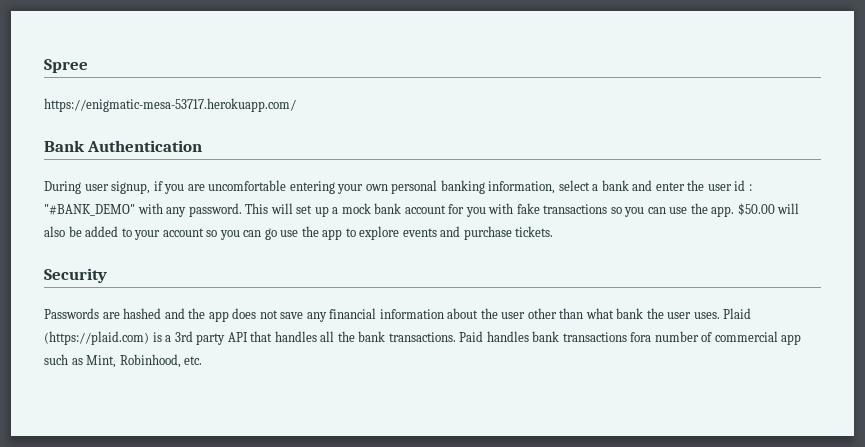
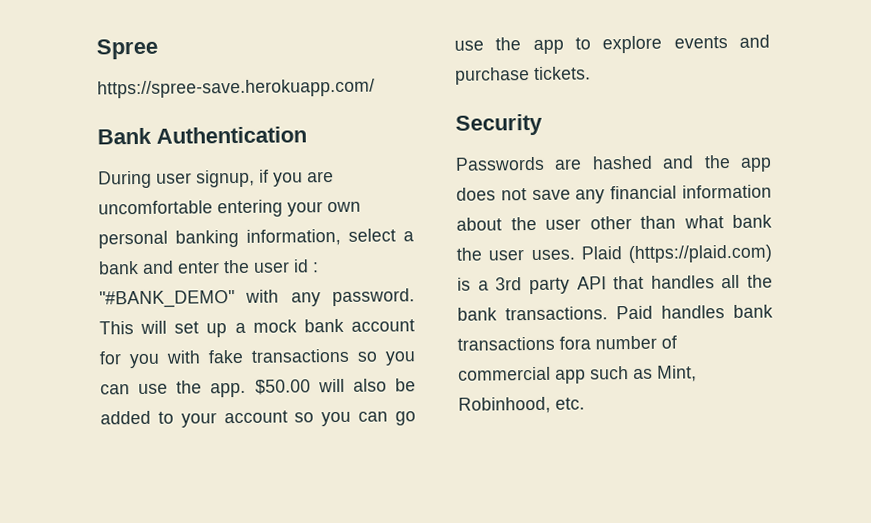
[44,98,296,112] https://enigmatic-mesa-53717.herokuapp.com/ -> [97,78,375,99] https://spree-save.herokuapp.com/

